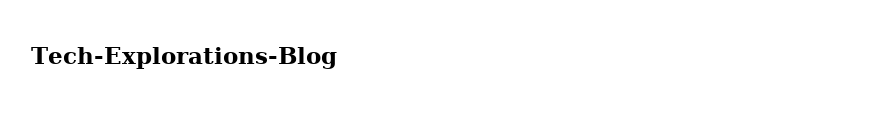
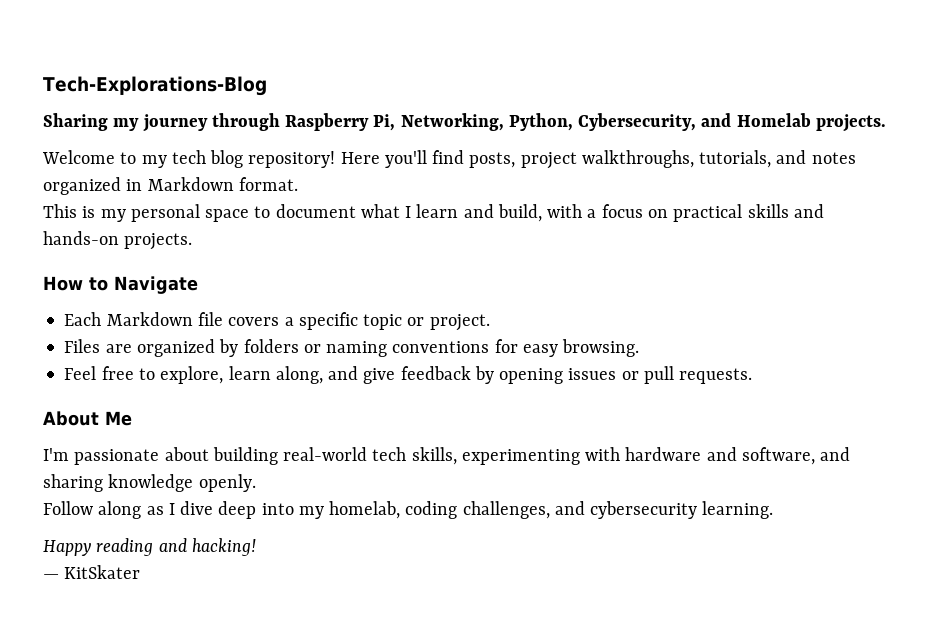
(337, 58) none -> [43,113,886,132] [42,150,856,169] [43,177,298,195] [43,204,824,222] [43,231,193,250] [43,276,198,294] [64,312,490,331] [64,339,640,357] [64,366,753,384] [43,411,132,426] [43,447,851,465] [43,474,256,492] [43,501,774,519] [43,538,256,556] [43,565,141,579] // Sharing my journey through Raspberry Pi, Networking, Python, Cybersecurity, and Homelab projects. // Welcome to my tech blog repository! Here you'll find posts, project walkthroughs, tutorials, and notes organized in Markdown format. // This is my personal space to document what I learn and build, with a focus on practical skills and hands-on projects. // How to Navigate // Each Markdown file covers a specific topic or project. // Files are organized by folders or naming conventions for easy browsing. // Feel free to explore, learn along, and give feedback by opening issues or pull requests. // About Me // I'm passionate about building real-world tech skills, experimenting with hardware and software, and sharing knowledge openly. // Follow along as I dive deep into my homelab, coding challenges, and cybersecurity learning. // Happy reading and hacking! // — KitSkater

